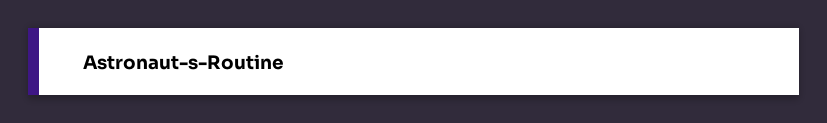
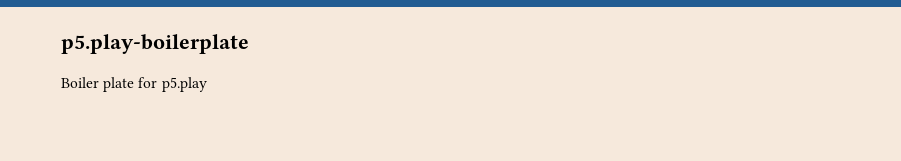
[83,54,284,70] Astronaut-s-Routine -> [61,34,249,54] [61,77,207,92] p5.play-boilerplate // Boiler plate for p5.play

